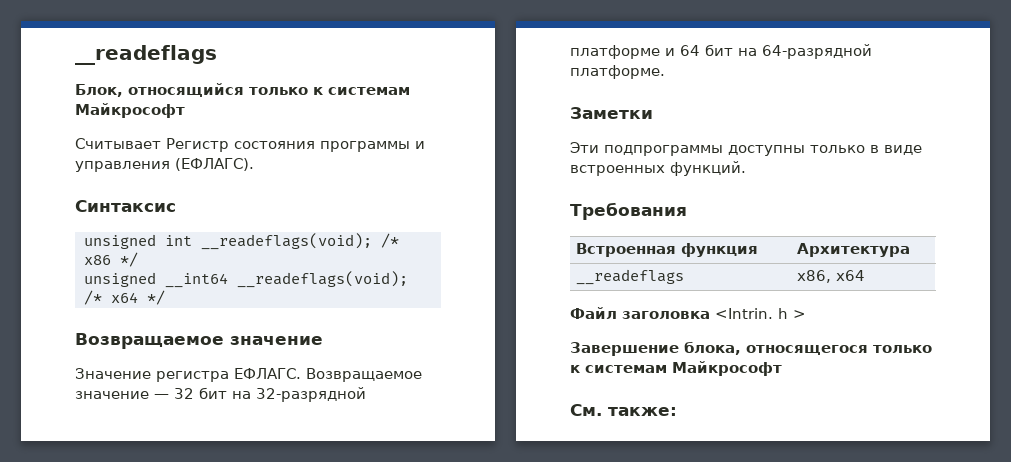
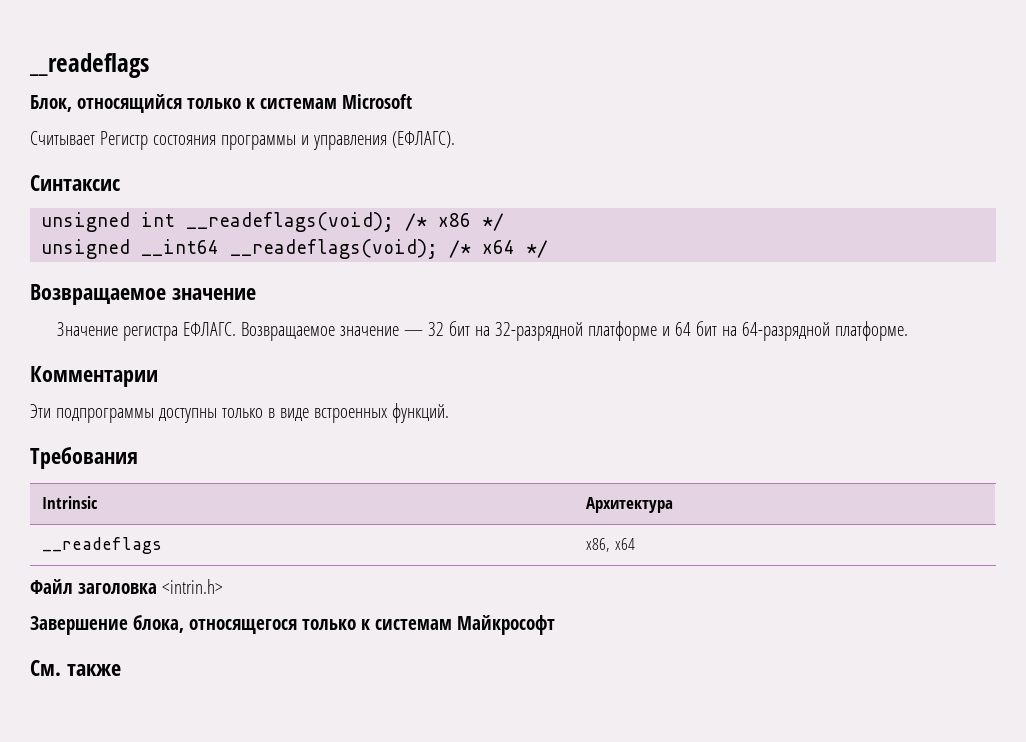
[75,103,185,118] Майкрософт -> [341,94,412,109] Microsoft
[570,107,653,119] Заметки -> [30,366,158,387] Комментарии
[575,243,758,257] Встроенная функция -> [42,496,99,509] Intrinsic
[715,308,806,319] <Intrin. h > -> [161,579,223,594] <intrin.h>
[608,407,677,416] также: -> [66,664,121,676] также

